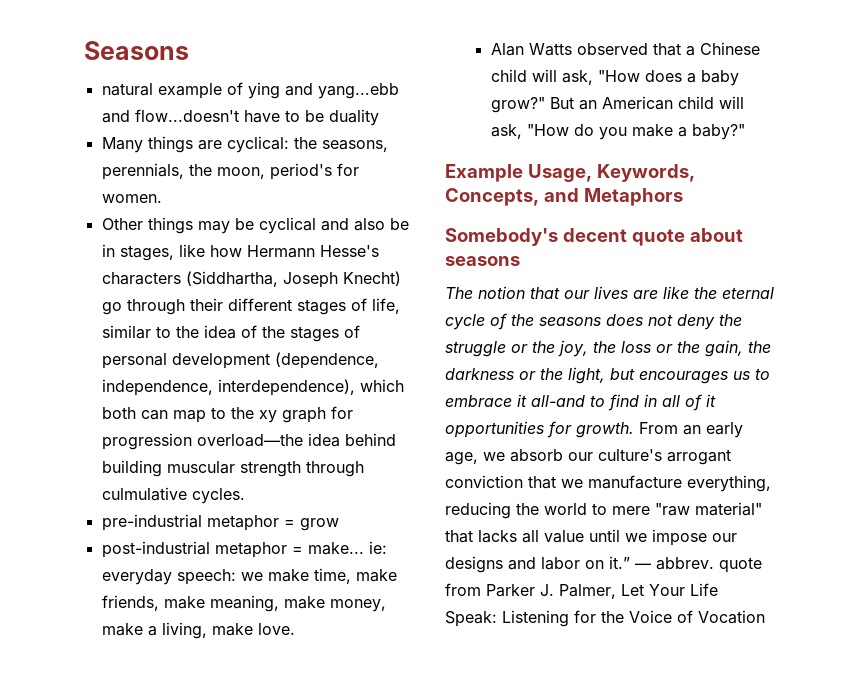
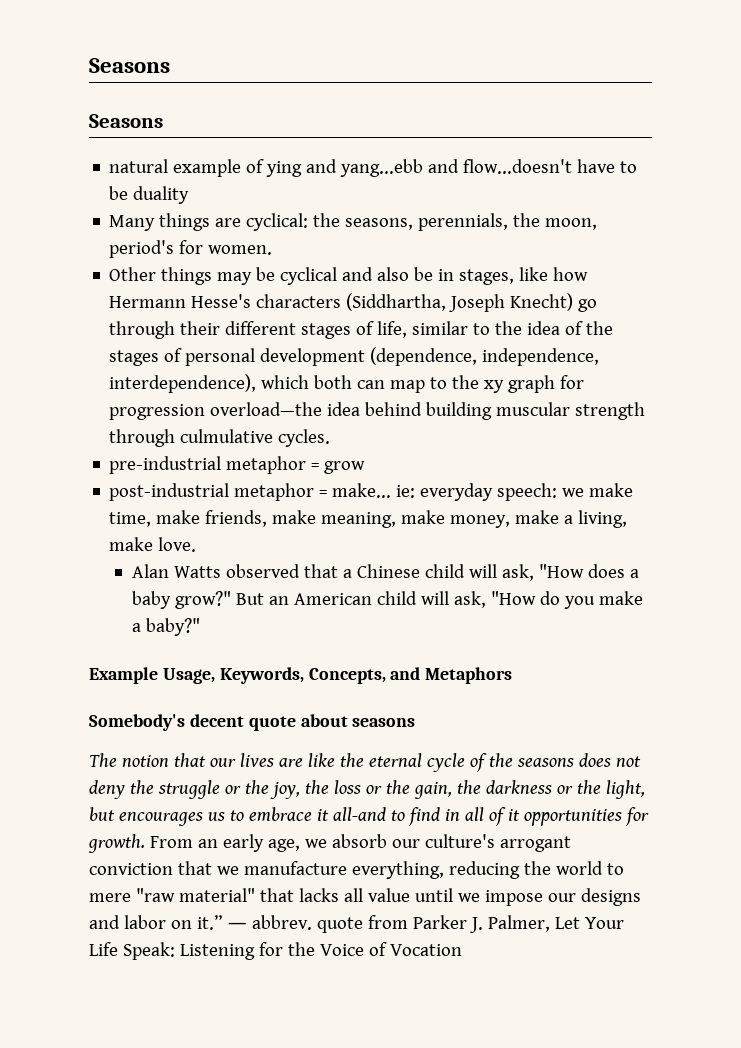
[84,41,189,60] Seasons -> [89,58,170,73] [89,114,163,128] Seasons // Seasons

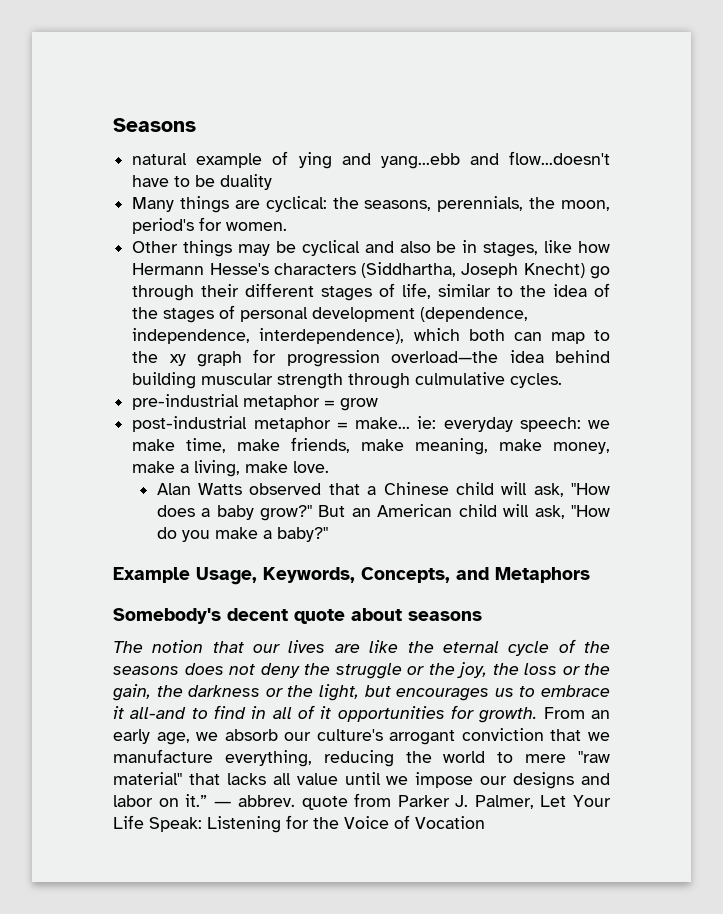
[89,58,170,73] [89,114,163,128] Seasons // Seasons -> [113,118,196,132] Seasons

